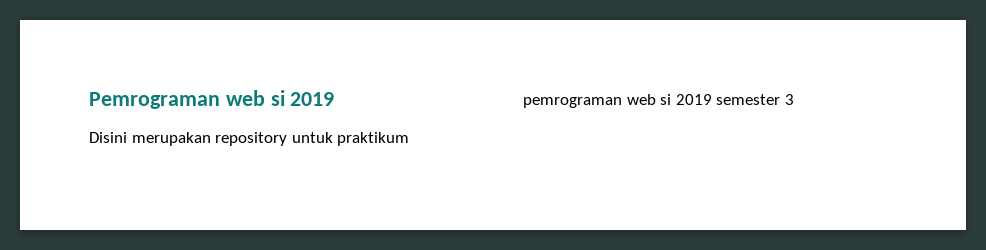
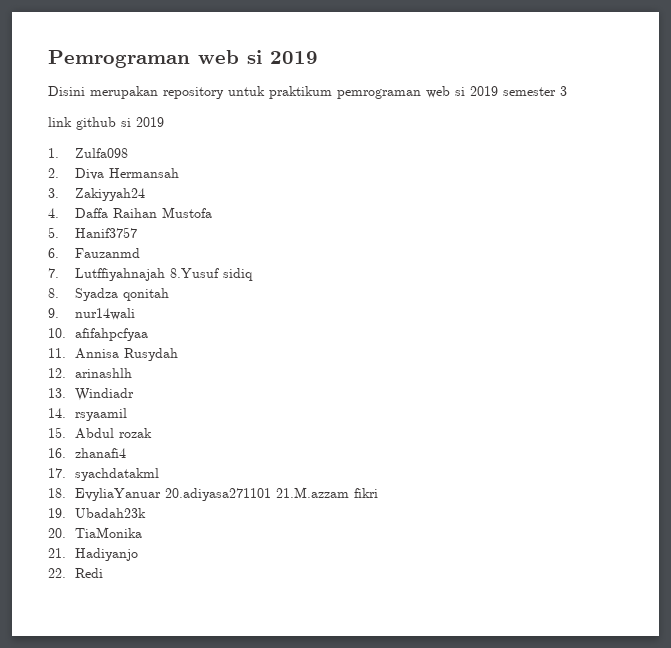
(794, 99) none -> [48,117,164,130] [48,148,129,158] [48,168,180,180] [48,188,146,201] [48,207,213,218] [48,227,138,238] [48,248,141,258] [48,268,254,281] [48,288,170,301] [48,308,136,320] [48,328,149,341] [48,348,179,361] [48,368,133,378] [48,388,135,401] [48,408,128,421] [48,427,153,439] [48,448,127,458] [48,468,160,481] [48,487,379,501] [48,508,147,518] [48,527,143,538] [48,548,139,561] [48,568,104,578] // link github si 2019 // 1. Zulfa098 // 2. Diva Hermansah // 3. Zakiyyah24 // 4. Daffa Raihan Mustofa // 5. Hanif3757 // 6. Fauzanmd // 7. Lutffiyahnajah 8.Yusuf sidiq // 8. Syadza qonitah // 9. nur14wali // 10. afifahpcfyaa // 11. Annisa Rusydah // 12. arinashlh // 13. Windiadr // 14. rsyaamil // 15. Abdul rozak // 16. zhanafi4 // 17. syachdatakml // 18. EvyliaYanuar 20.adiyasa271101 21.M.azzam fikri // 19. Ubadah23k // 20. TiaMonika // 21. Hadiyanjo // 22. Redi

